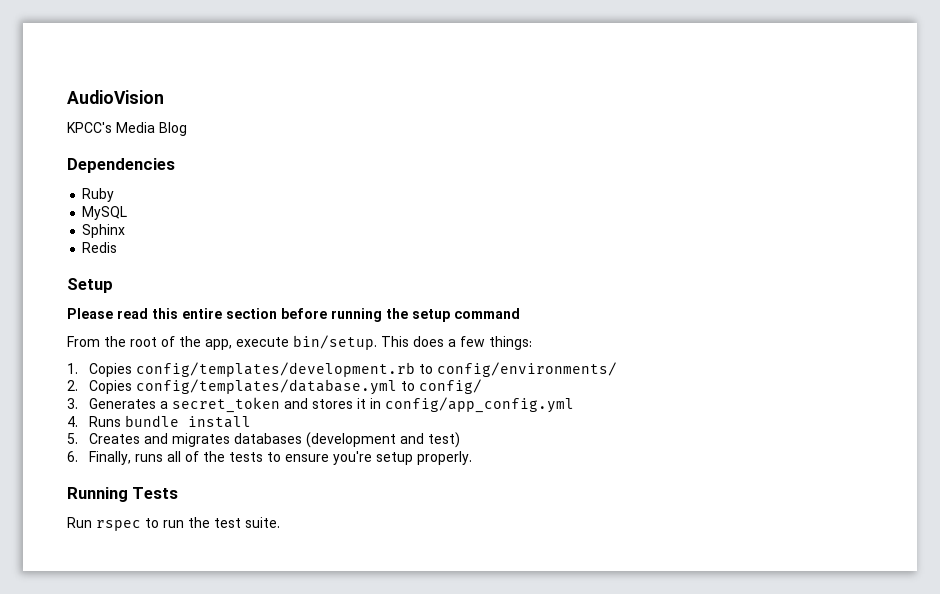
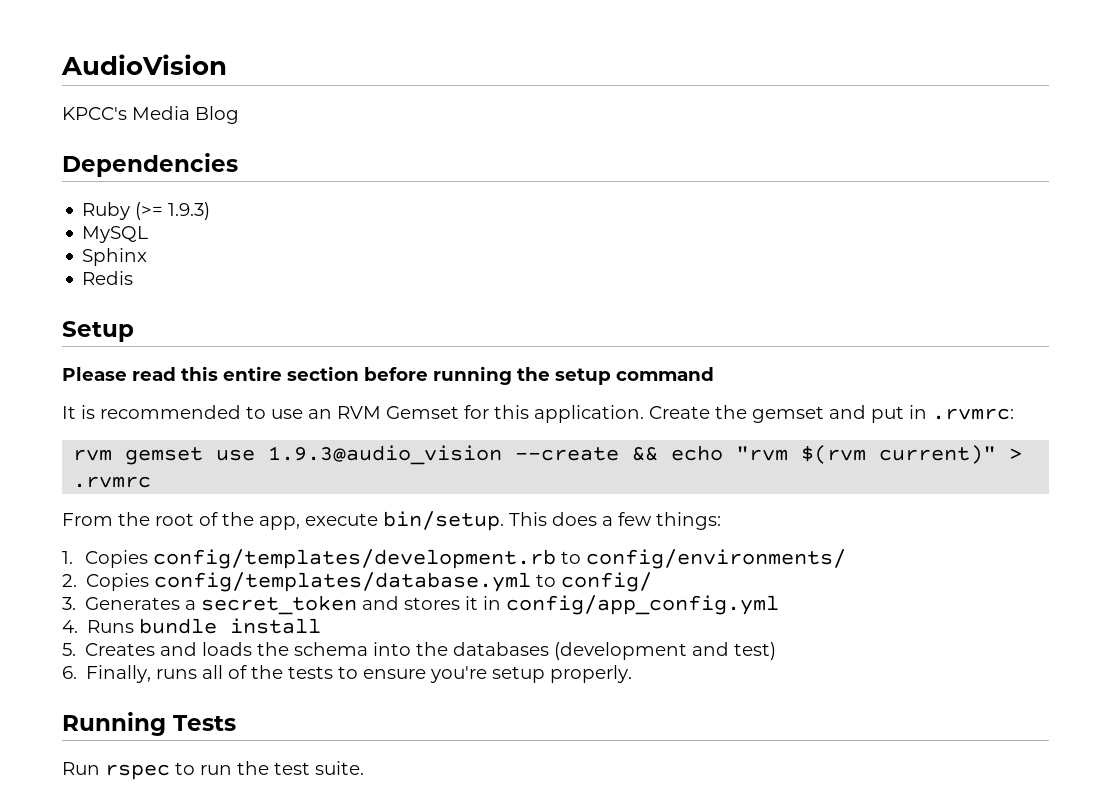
(115, 195) none -> [135,202,211,220] (>= 1.9.3)
(520, 313) none -> [62,405,1014,423] [73,445,1023,465] [73,476,152,488] // It is recommended to use an RVM Gemset for this application. Create the gemset and put in .rvmrc: // rvm gemset use 1.9.3@audio_vision --create && echo "rvm $(rvm current)" > .rvmrc
[172,433,231,447] migrates -> [202,642,449,656] loads the schema into the

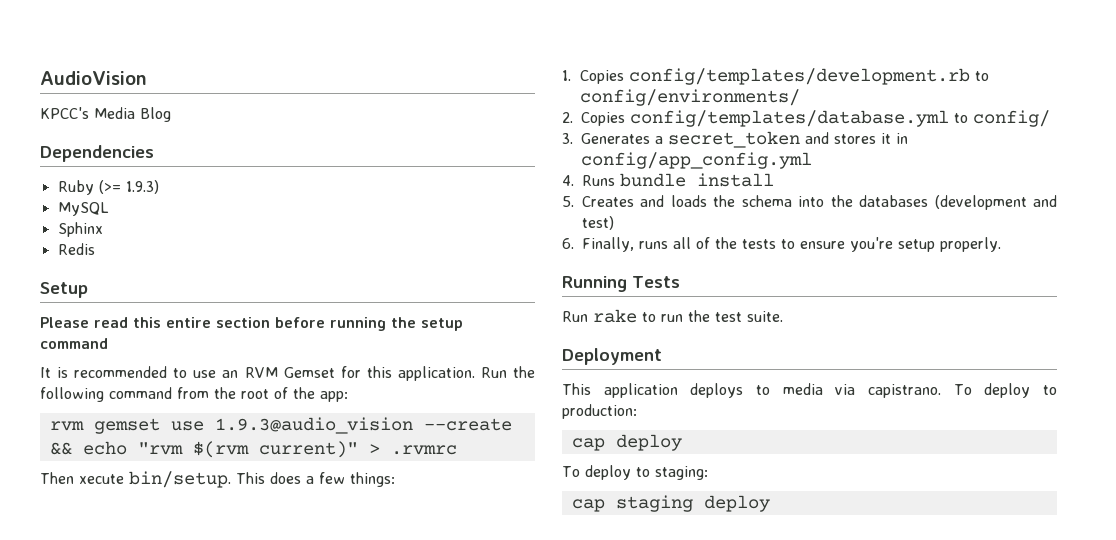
[649,405,1014,423] Create the gemset and put in .rvmrc: -> [480,366,535,378] [40,387,348,402] Run the following command from the root of the app:
[62,512,378,530] From the root of the app, execute -> [40,472,124,484] Then xecute
[105,764,170,780] rspec -> [593,309,637,323] rake
(364, 768) none -> [562,348,662,365] [562,383,1057,398] [562,404,637,419] [571,434,682,451] [562,465,708,480] [571,495,770,512] // Deployment // This application deploys to media via capistrano. To deploy to production: // cap deploy // To deploy to staging: // cap staging deploy

